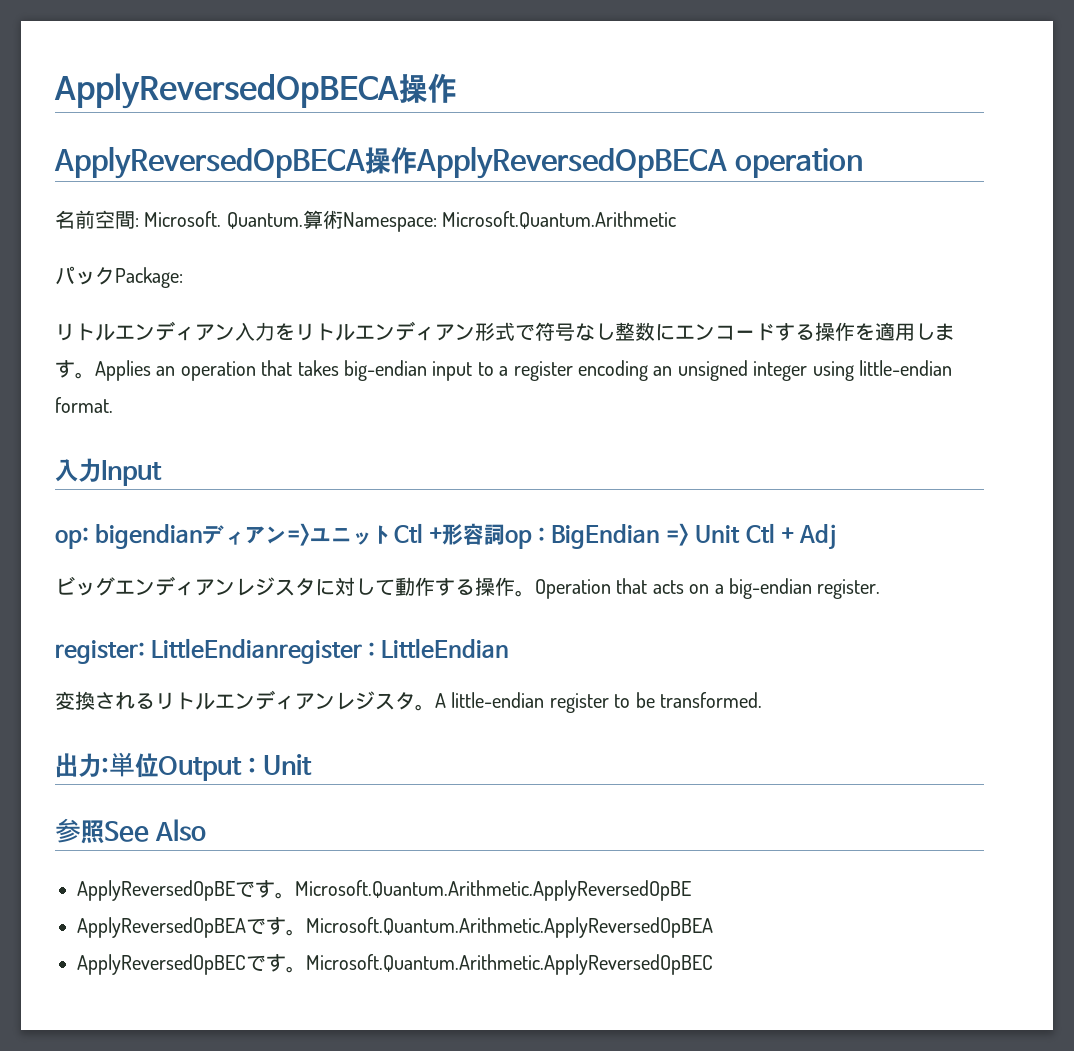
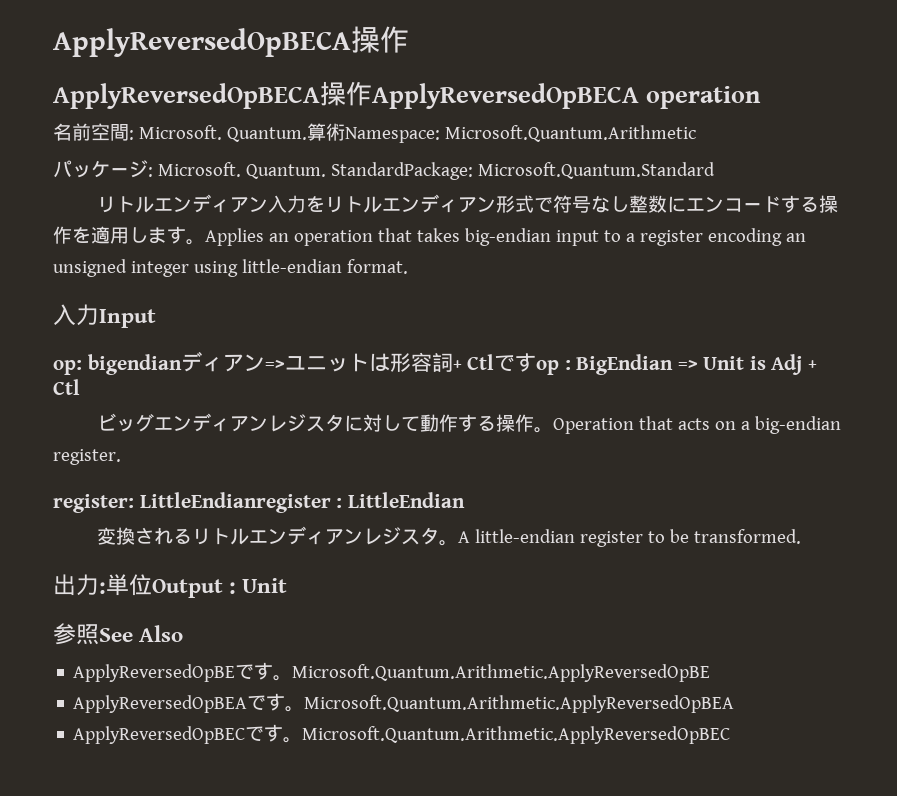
[95,267,183,288] クPackage: -> [91,160,715,180] ケージ: Microsoft. Quantum. StandardPackage: Microsoft.Quantum.Standard
[394,523,506,545] Ctl +形容詞 -> [368,352,537,372] は形容詞+ Ctlです
[745,523,836,550] Ctl + Adj -> [749,354,817,375] [53,379,80,395] is Adj + Ctl

